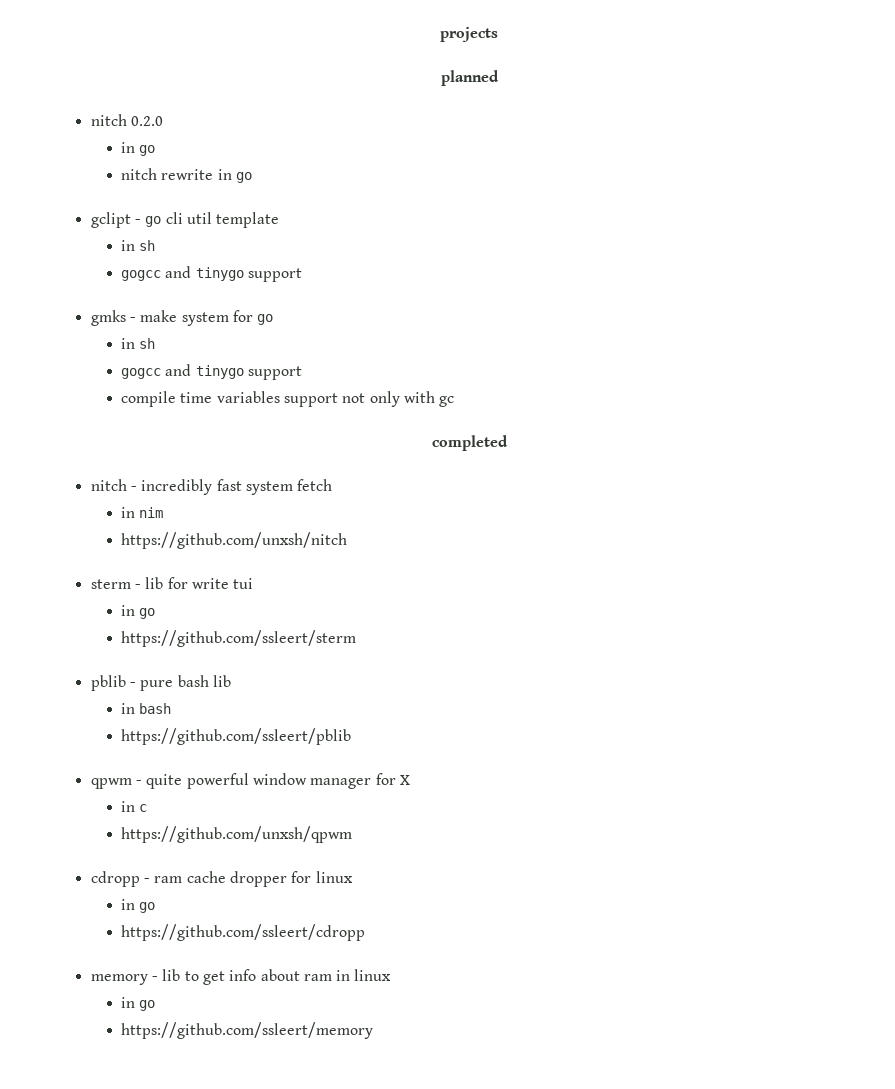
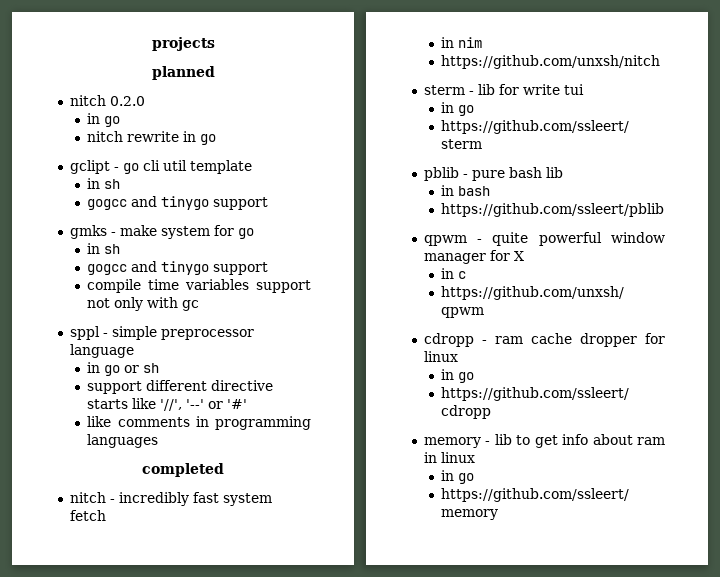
(455, 401) none -> [69,326,254,340] [69,344,134,358] [87,362,160,376] [87,380,274,394] [87,398,248,411] [87,416,311,430] [87,434,159,448] // sppl - simple preprocessor language // in go or sh // support different directive starts like '//', '--' or '#' // like comments in programming languages

